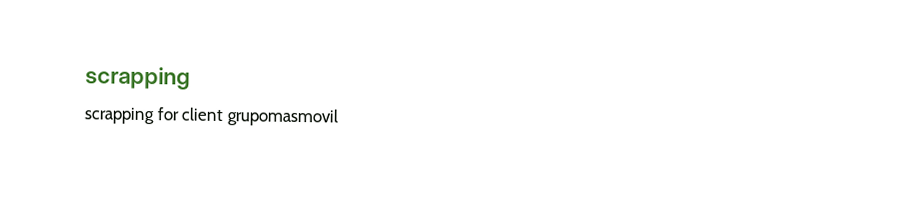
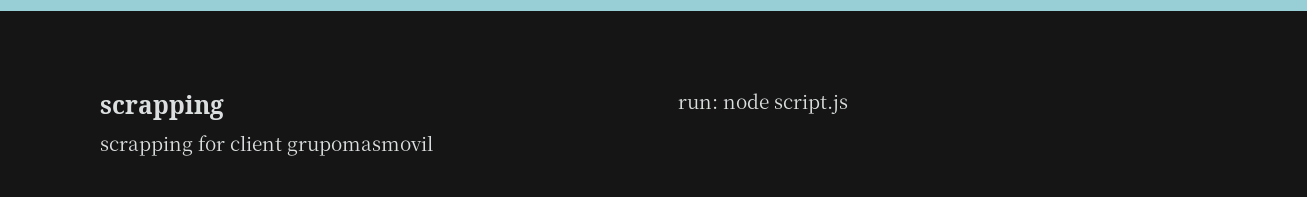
(338, 117) none -> [678,93,849,114] // run: node script.js

